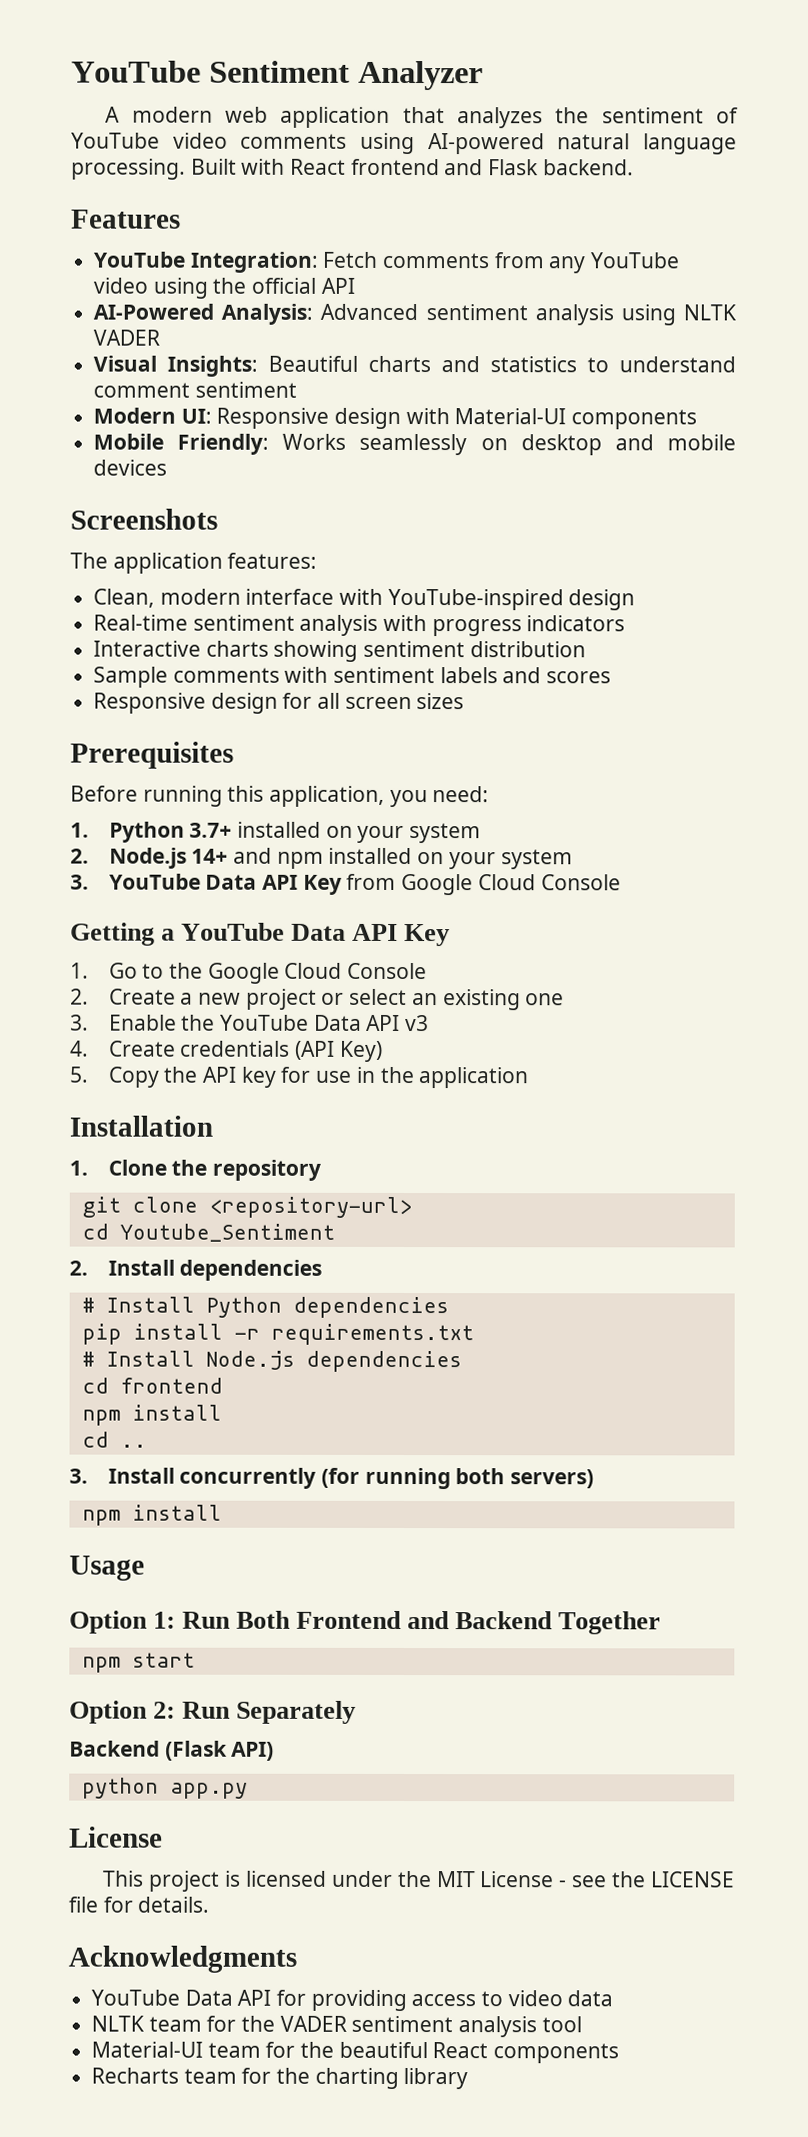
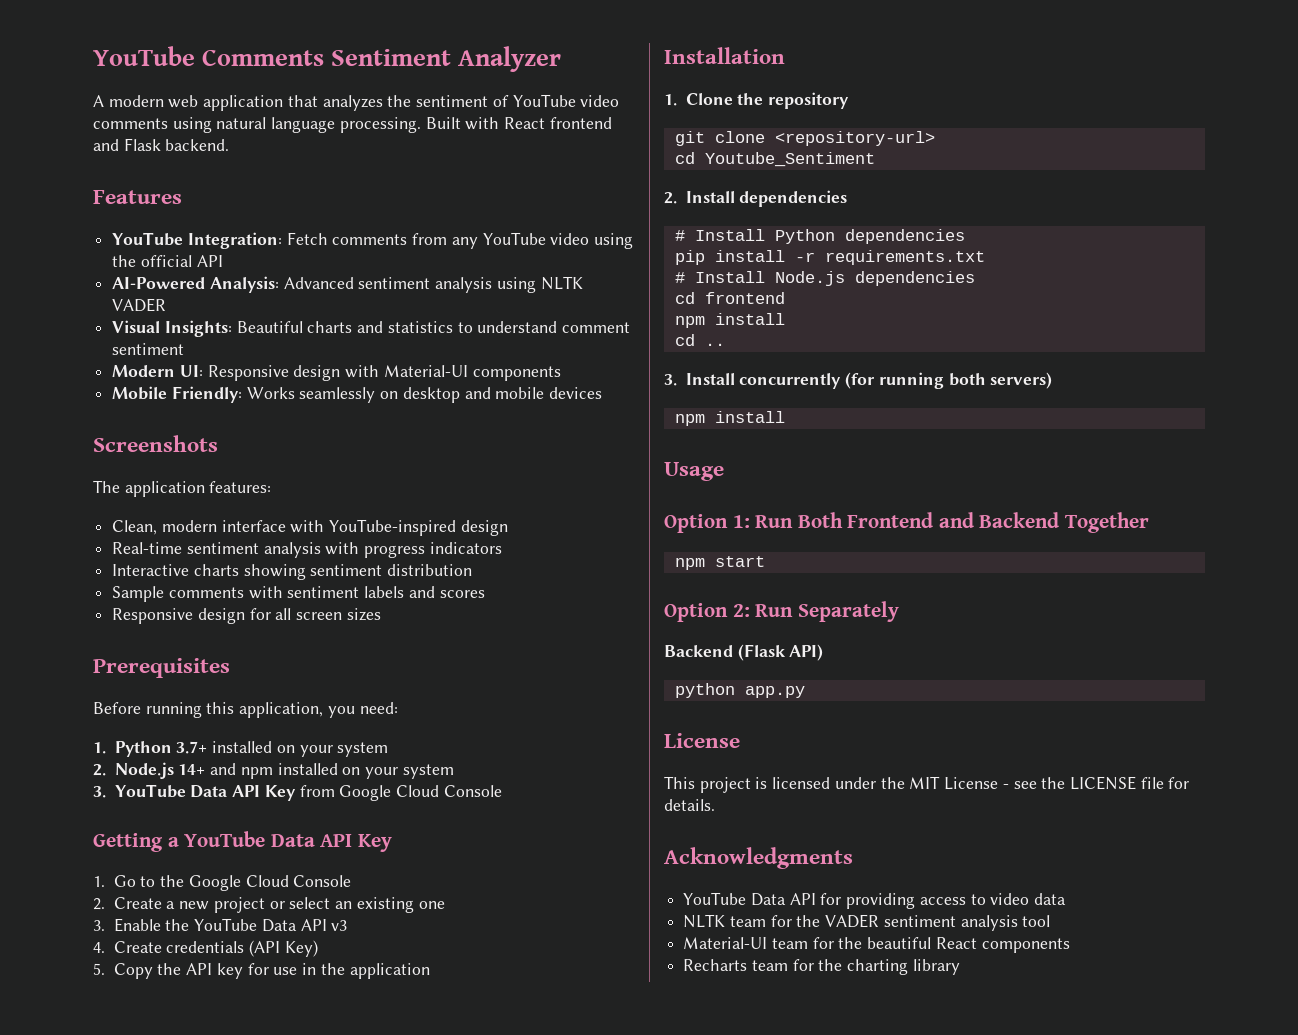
[71,60,201,83] YouTube -> [93,46,325,66] YouTube Comments
[427,133,545,155] AI-powered -> (212, 125) none

